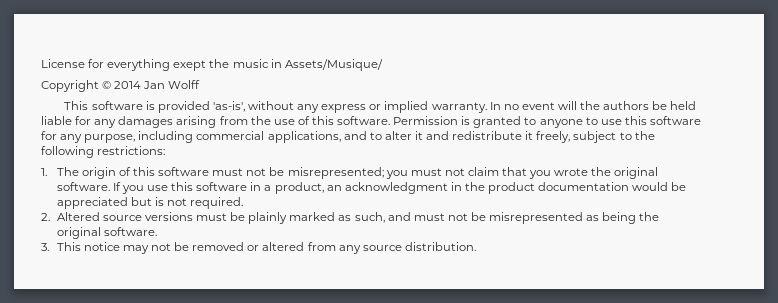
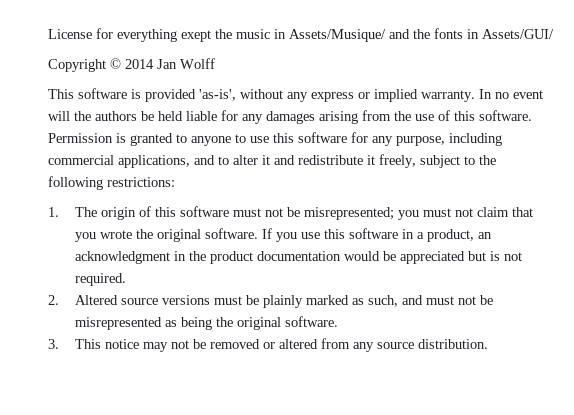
(383, 65) none -> [389,28,554,39] and the fonts in Assets/GUI/

